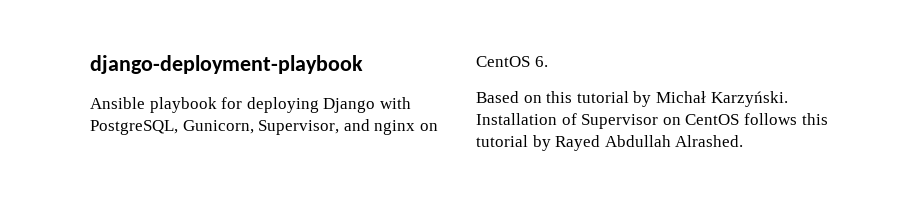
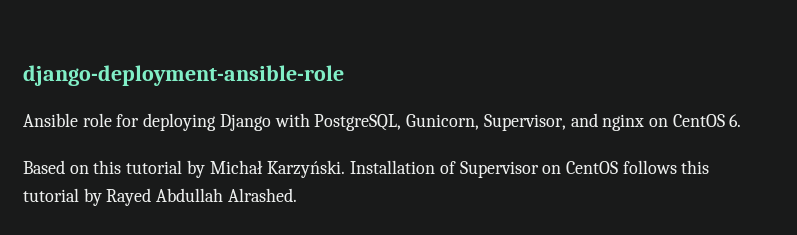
[90,55,363,74] django-deployment-playbook -> [23,65,344,86] django-deployment-ansible-role
[149,97,217,113] playbook -> [82,113,112,127] role

